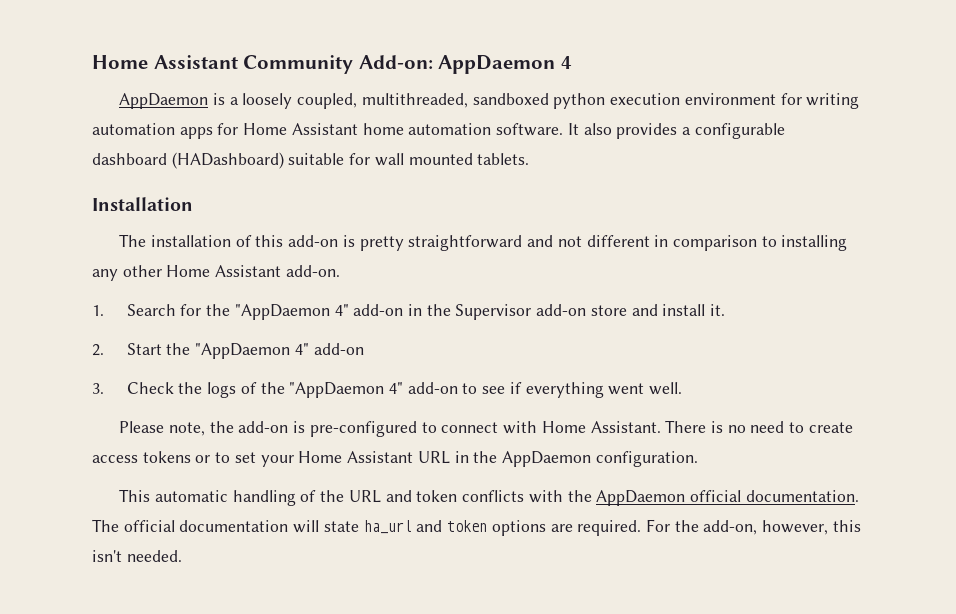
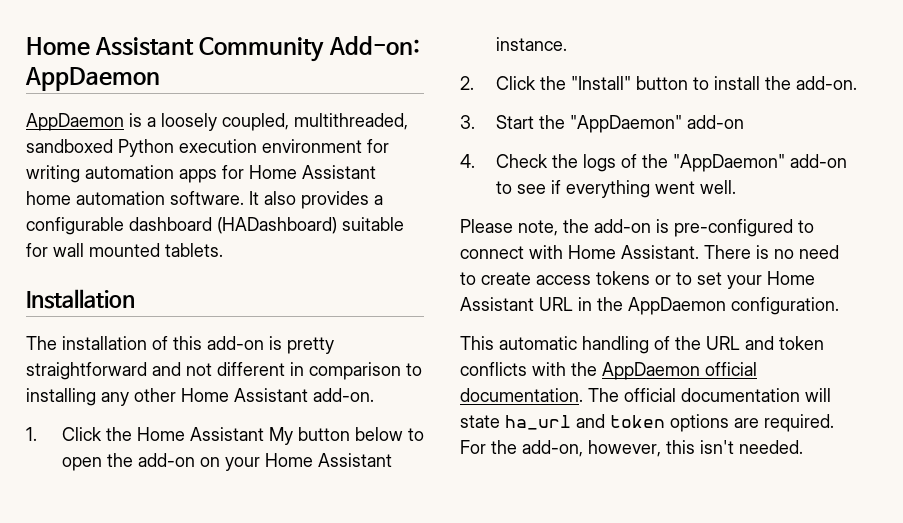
[560,56,572,69] 4 -> (160, 79) none
[553,93,606,109] python -> [118,139,174,157] Python
[126,304,726,320] [92,343,309,359] Search for the "AppDaemon 4" add-on in the Supervisor add-on store and install it. // 2. Start the "AppDaemon 4" -> [61,427,424,445] [61,453,392,471] [495,37,567,51] [460,76,857,90] [460,115,682,133] Click the Home Assistant My button below to open the add-on on your Home Assistant instance. // 2. Click the "Install" button to install the add-on. // 3. Start the "AppDaemon"
[92,383,104,394] 3. -> [460,154,475,168] 4.
[289,382,403,398] "AppDaemon 4" -> [672,154,785,172] "AppDaemon"

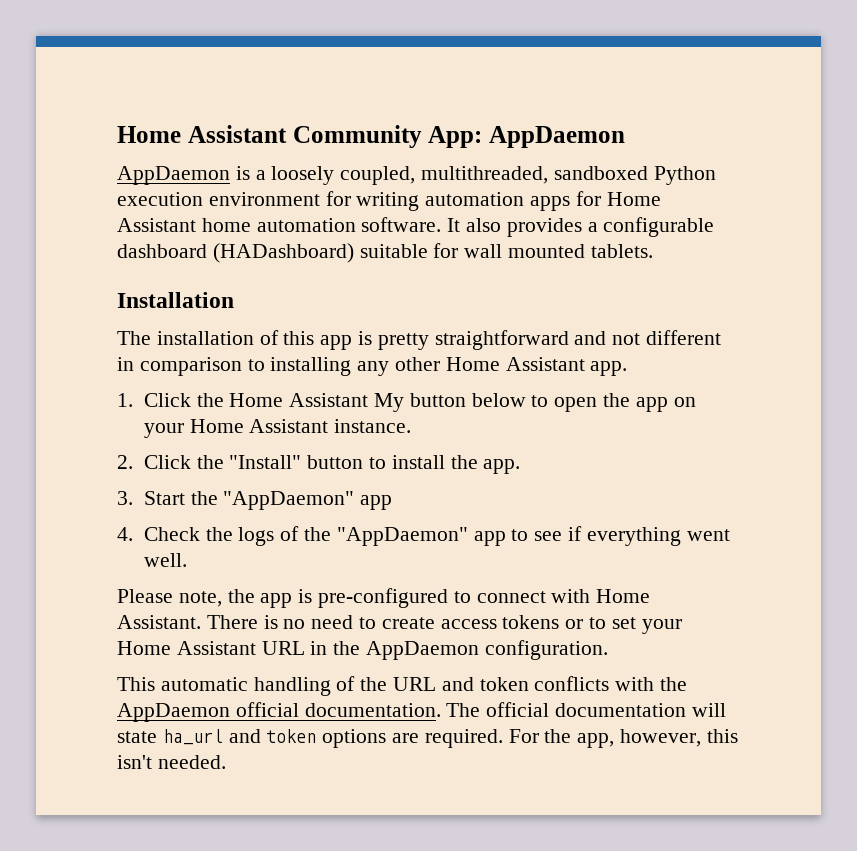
[328,36,420,55] Add-on: -> [428,126,483,148] App:
[207,336,264,350] add-on -> [320,335,353,350] app
[313,388,374,402] add-on. -> [590,361,628,376] app.
[137,453,195,467] add-on -> [635,397,668,412] app
[795,76,857,90] add-on. -> [483,459,521,474] app.
[686,115,744,129] add-on -> [360,495,393,510] app
[789,154,847,168] add-on -> [473,531,506,546] app
[594,219,651,233] add-on -> [260,593,293,608] app
[522,440,583,457] add-on, -> [577,733,615,748] app,

